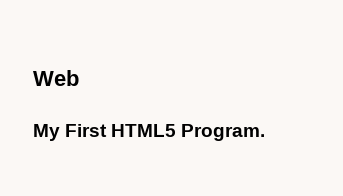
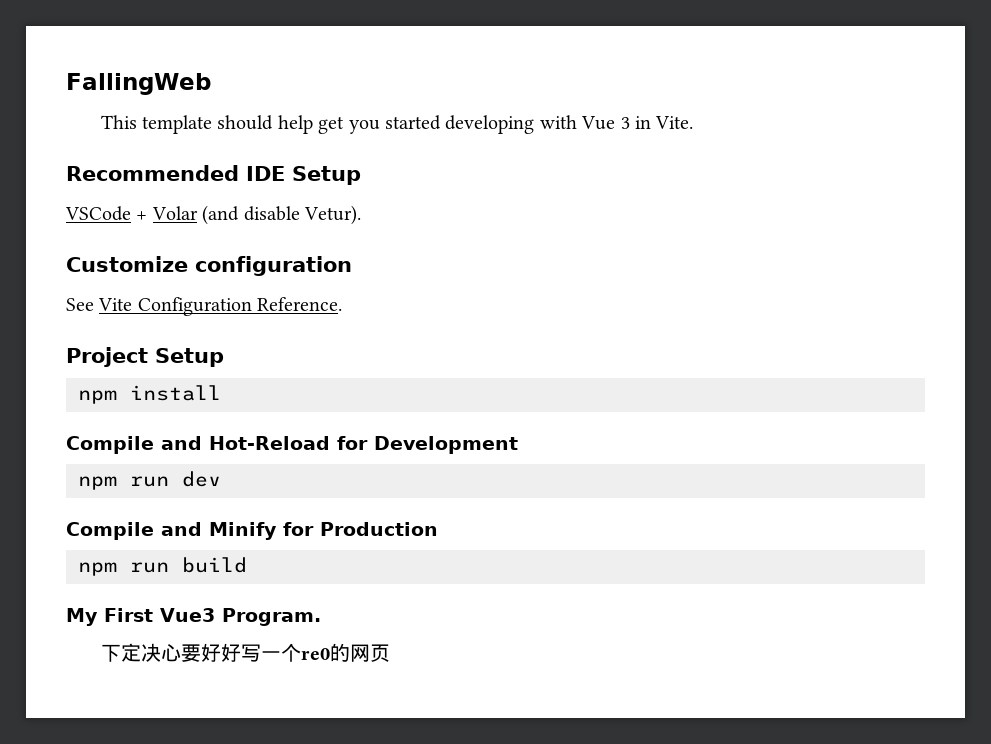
[33,70,79,86] Web -> [66,73,211,95] [100,115,694,134] [66,165,361,185] [65,205,361,225] [66,256,352,276] [66,297,343,316] [66,347,224,367] [78,385,221,404] [66,436,518,454] [78,471,221,490] [66,522,438,540] [78,557,247,576] FallingWeb // This template should help get you started developing with Vue 3 in Vite. // Recommended IDE Setup // VSCode + Volar (and disable Vetur). // Customize configuration // See Vite Configuration Reference. // Project Setup // npm install // Compile and Hot-Reload for Development // npm run dev // Compile and Minify for Production // npm run build
[111,124,177,137] HTML5 -> [160,608,215,622] Vue3
(266, 132) none -> [100,643,390,662] // 下定决心要好好写一个re0的网页

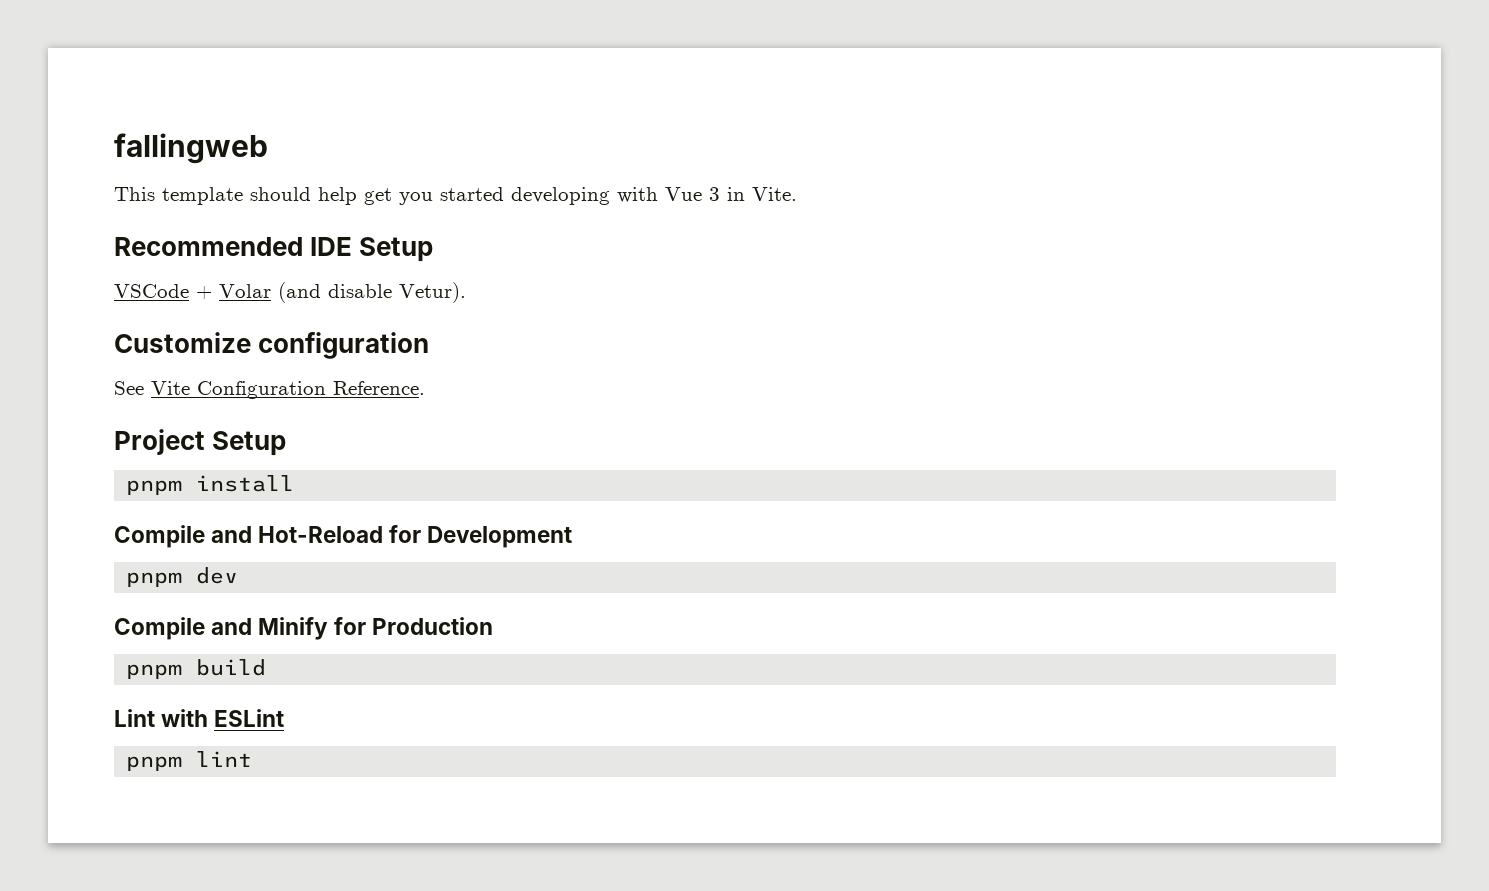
[66,73,211,95] FallingWeb -> [114,133,268,164] fallingweb
[78,390,117,404] npm -> [126,480,183,495] pnpm
[78,476,169,490] npm run -> [126,572,183,587] pnpm
[78,562,169,576] npm run -> [126,664,183,679] pnpm
[66,608,321,626] [100,643,390,662] My First Vue3 Program. // 下定决心要好好写一个re0的网页 -> [114,709,285,727] [126,751,253,771] Lint with ESLint // pnpm lint

